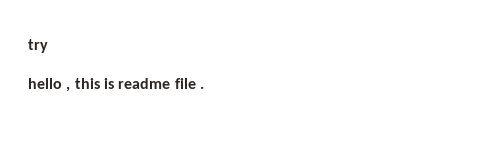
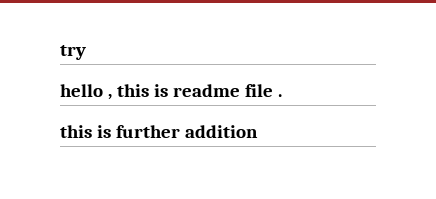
(204, 87) none -> [60,125,258,138] // this is further addition

